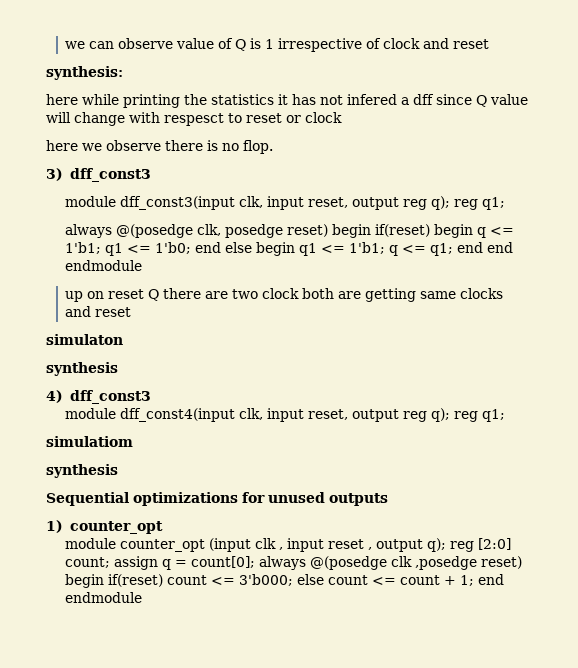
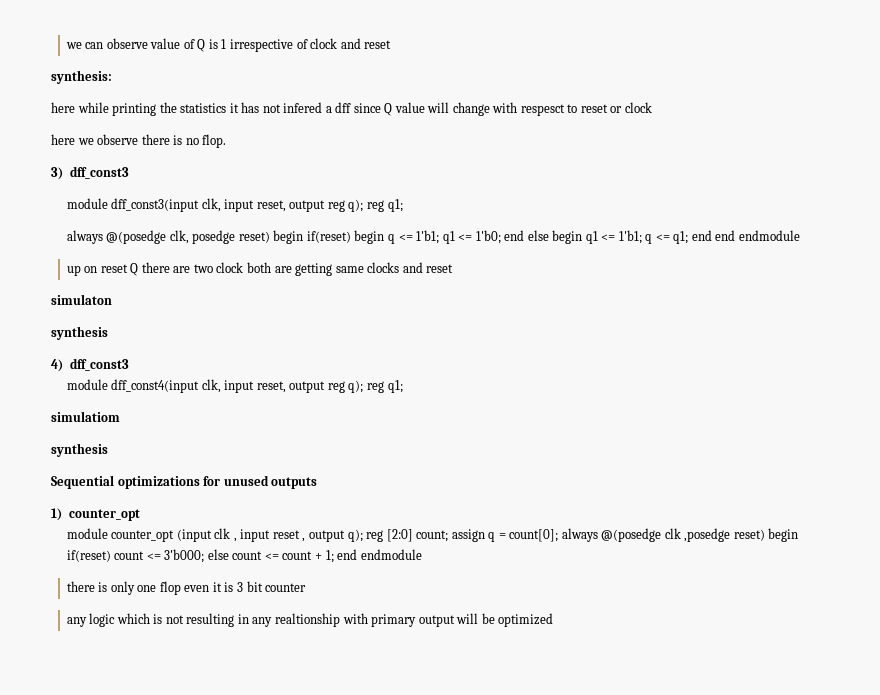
(143, 597) none -> [66,581,307,595] [66,613,554,627] // there is only one flop even it is 3 bit counter // any logic which is not resulting in any realtionship with primary output will be optimized

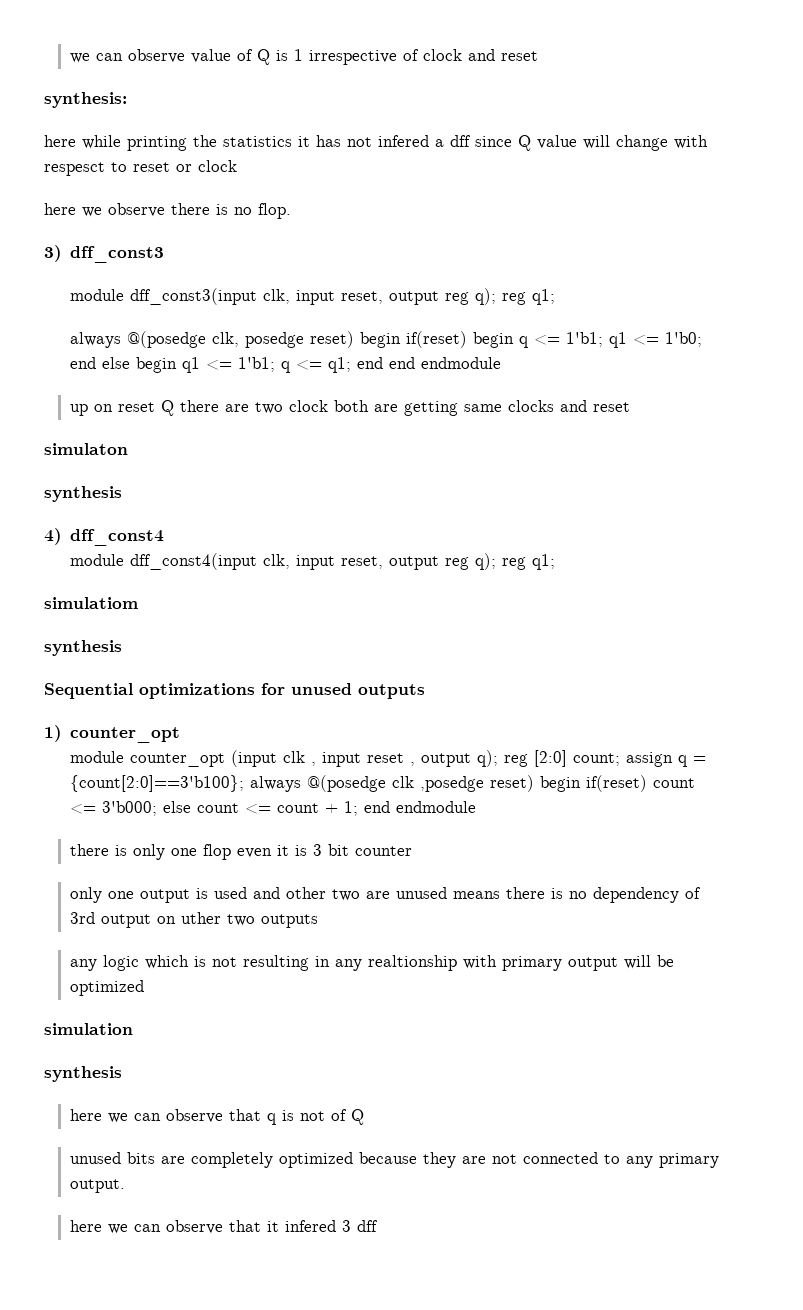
[69,358,129,371] dff_const3 -> [70,529,165,546] dff_const4
[509,529,559,542] count[0]; -> [69,775,244,792] {count[2:0]==3'b100};
(307, 587) none -> [69,887,701,903] [69,912,318,928] // only one output is used and other two are unused means there is no dependency of 3rd output on uther two outputs
(554, 620) none -> [44,1023,133,1035] [44,1066,122,1082] [69,1109,364,1125] [69,1152,719,1168] [69,1179,125,1193] [69,1220,378,1234] // simulation // synthesis // here we can observe that q is not of Q // unused bits are completely optimized because they are not connected to any primary output. // here we can observe that it infered 3 dff

